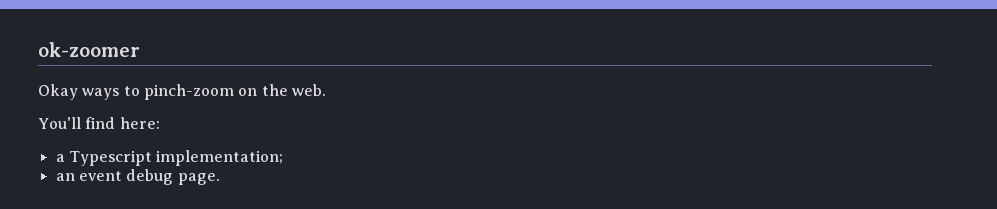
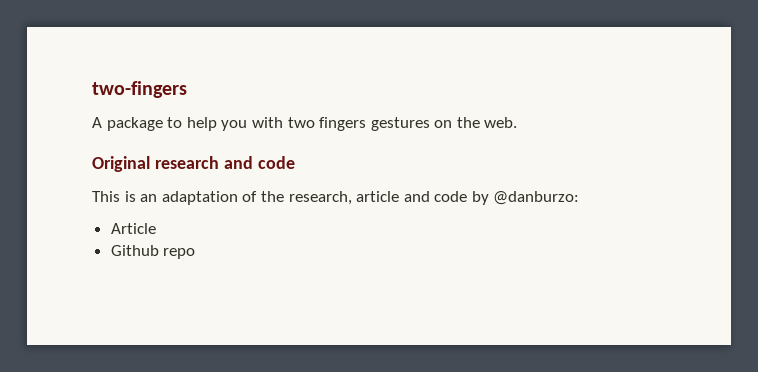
[38,42,140,57] [38,84,326,100] [38,117,160,129] [55,150,284,166] [55,169,220,185] ok-zoomer // Okay ways to pinch-zoom on the web. // You'll find here: // a Typescript implementation; // an event debug page. -> [92,81,187,98] [92,117,518,131] [92,156,295,172] [92,191,580,205] [110,223,156,234] [110,245,196,259] two-fingers // A package to help you with two fingers gestures on the web. // Original research and code // This is an adaptation of the research, article and code by @danburzo: // Article // Github repo

